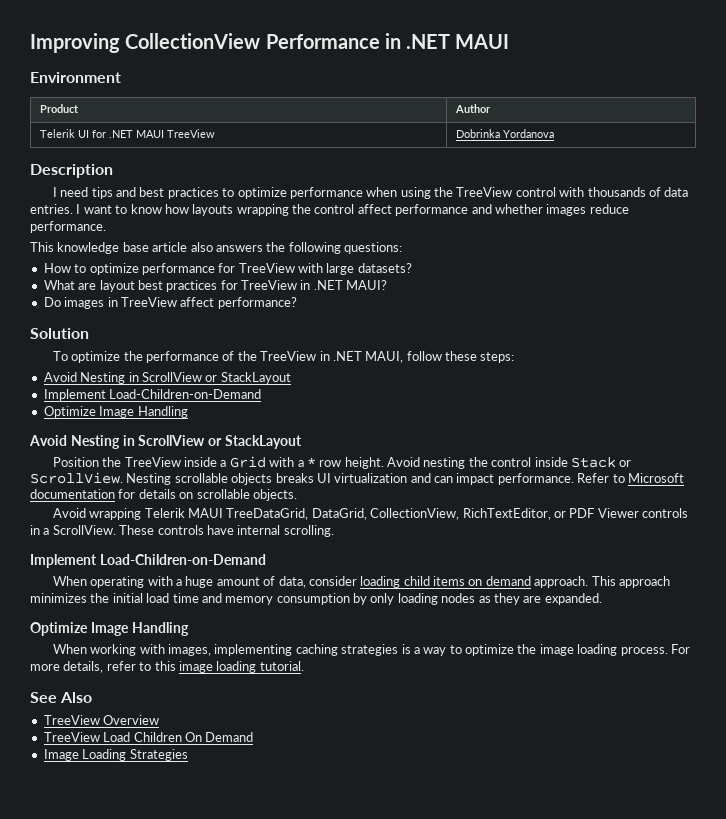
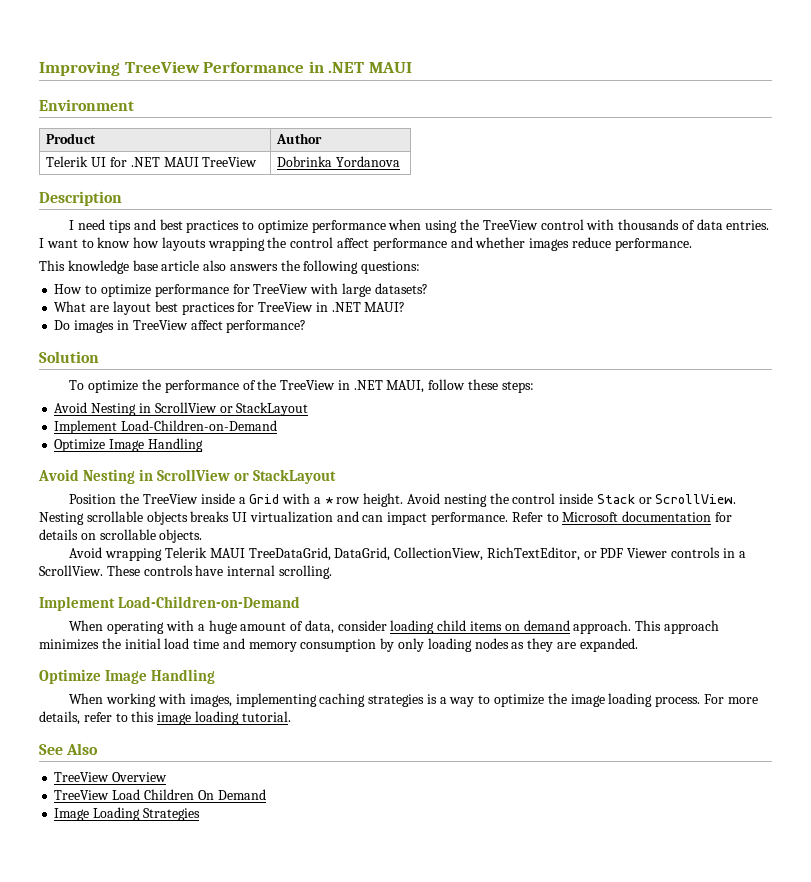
[125,33,261,49] CollectionView -> [124,61,200,73] TreeView

